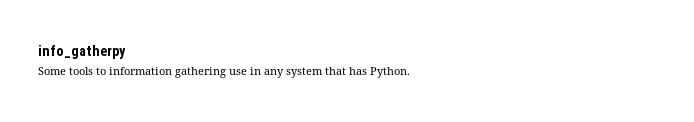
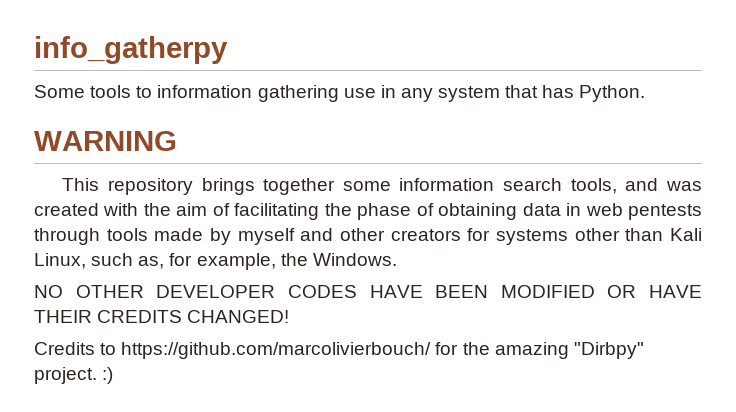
(410, 72) none -> [34,131,177,151] [62,178,702,195] [34,203,702,220] [34,228,702,245] [34,253,397,270] [34,285,702,298] [34,310,290,323] [34,342,644,359] [34,367,114,384] // WARNING // This repository brings together some information search tools, and was created with the aim of facilitating the phase of obtaining data in web pentests through tools made by myself and other creators for systems other than Kali Linux, such as, for example, the Windows. // NO OTHER DEVELOPER CODES HAVE BEEN MODIFIED OR HAVE THEIR CREDITS CHANGED! // Credits to https://github.com/marcolivierbouch/ for the amazing "Dirbpy" project. :)

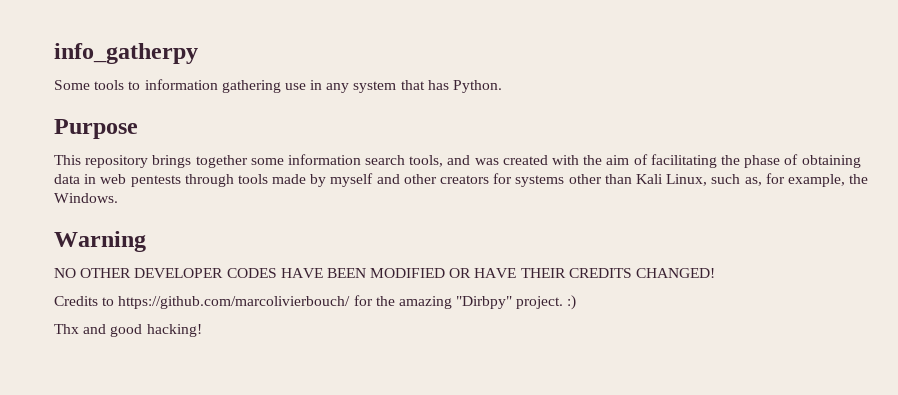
[34,131,177,151] WARNING -> [54,119,138,139] Purpose
(397, 259) none -> [54,231,146,252] // Warning
(114, 375) none -> [54,324,202,337] // Thx and good hacking!

